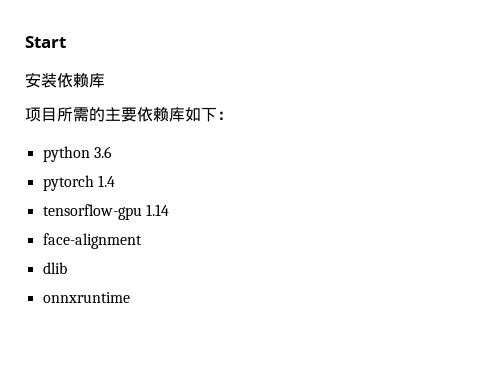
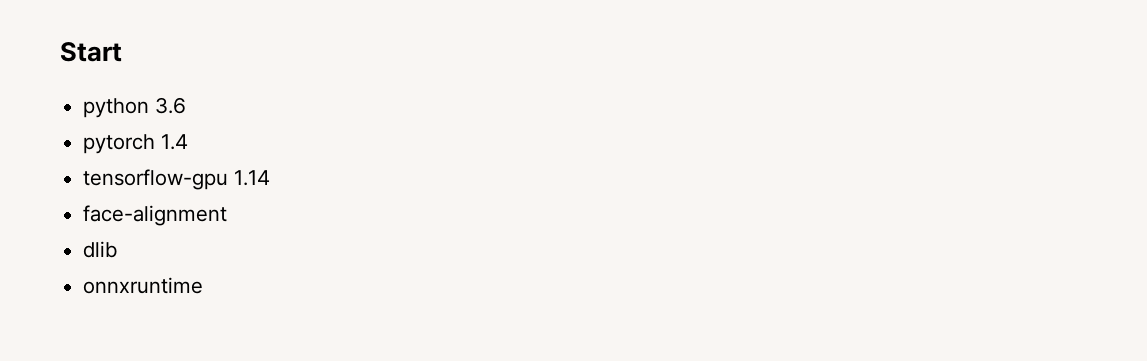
[25,72,105,88] [25,107,233,122] // 安装依赖库 // 项目所需的主要依赖库如下： -> (122, 52) none

